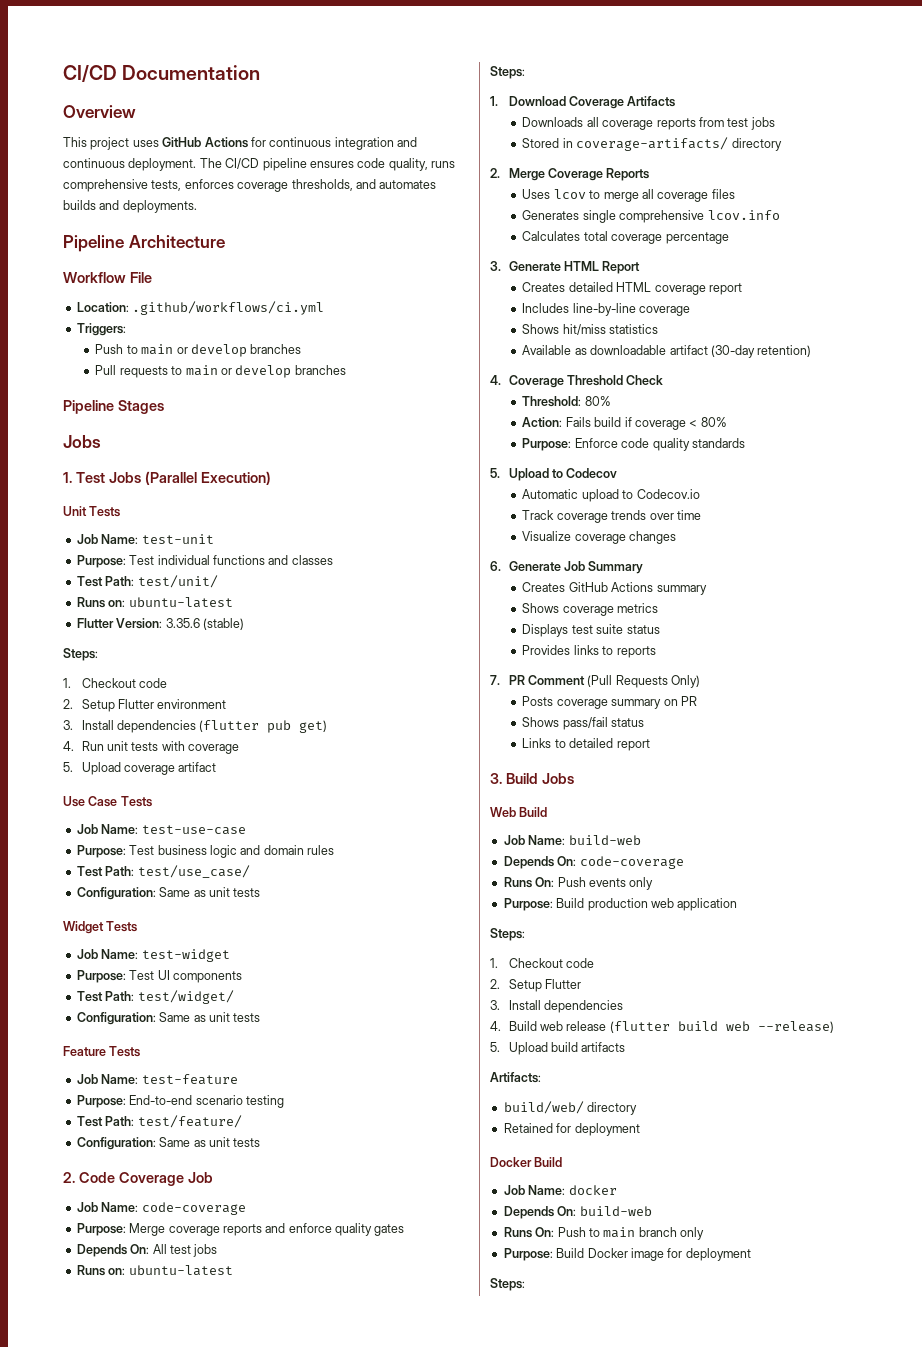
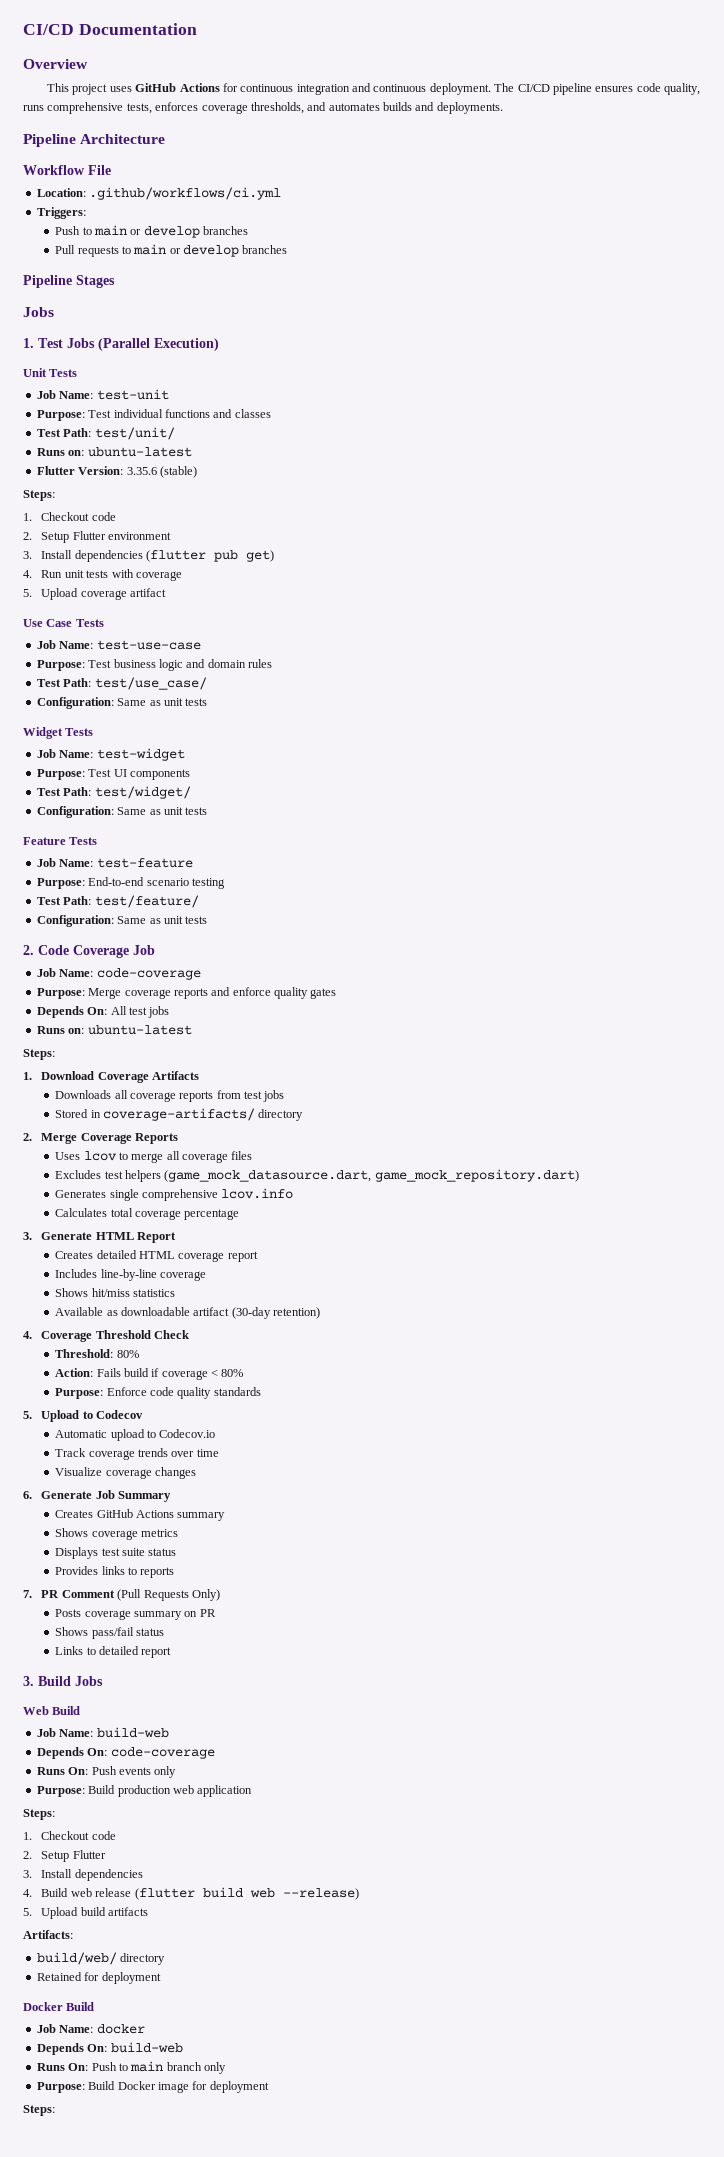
(735, 194) none -> [55,1169,579,1182] // Excludes test helpers (game_mock_datasource.dart, game_mock_repository.dart)

